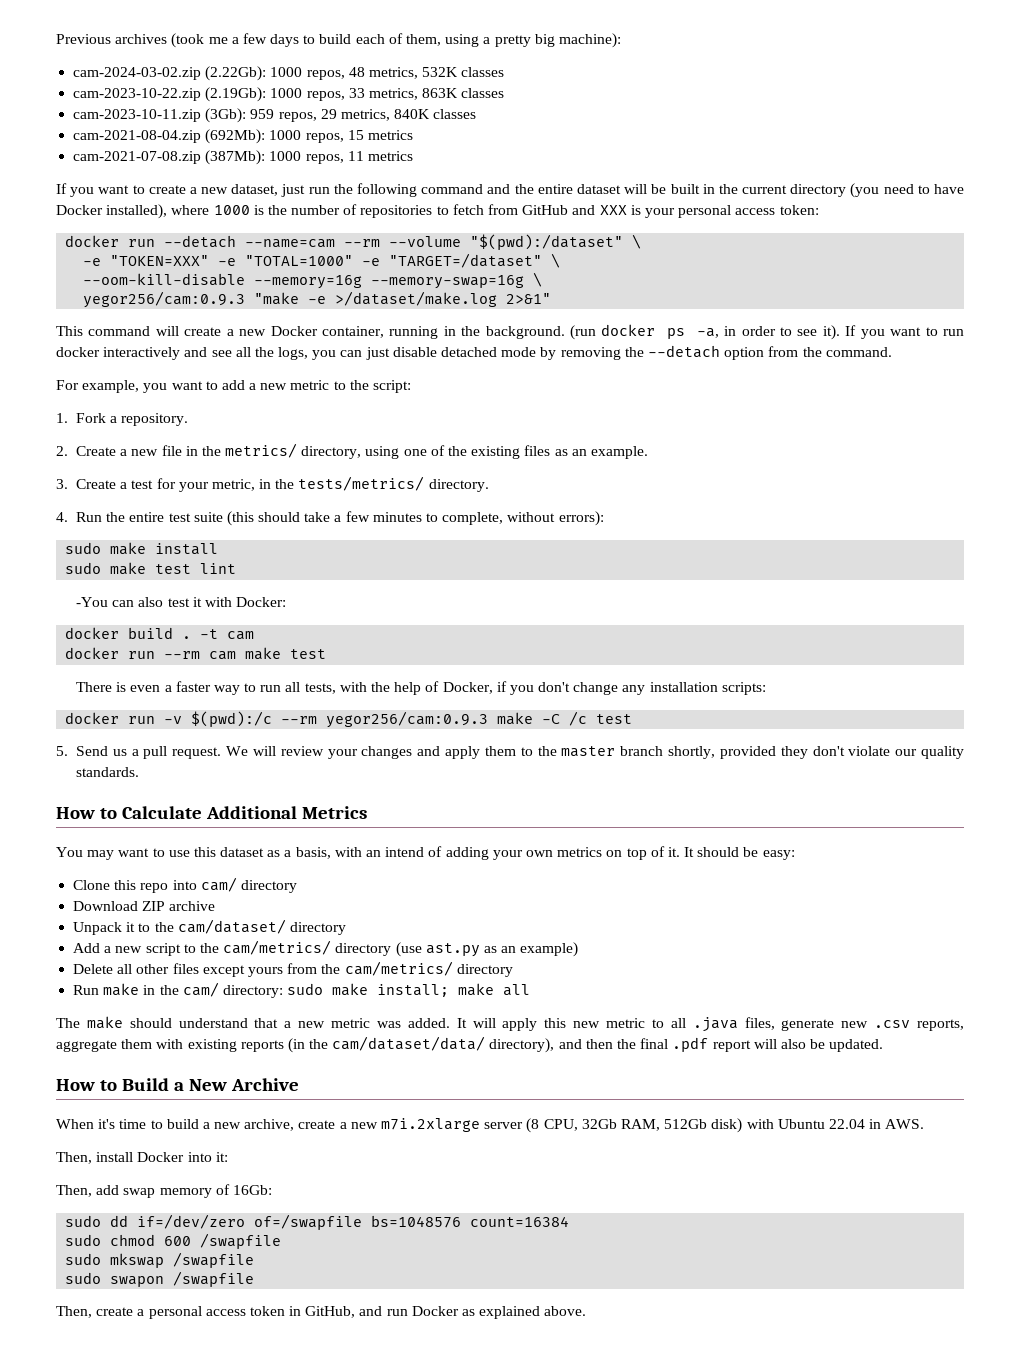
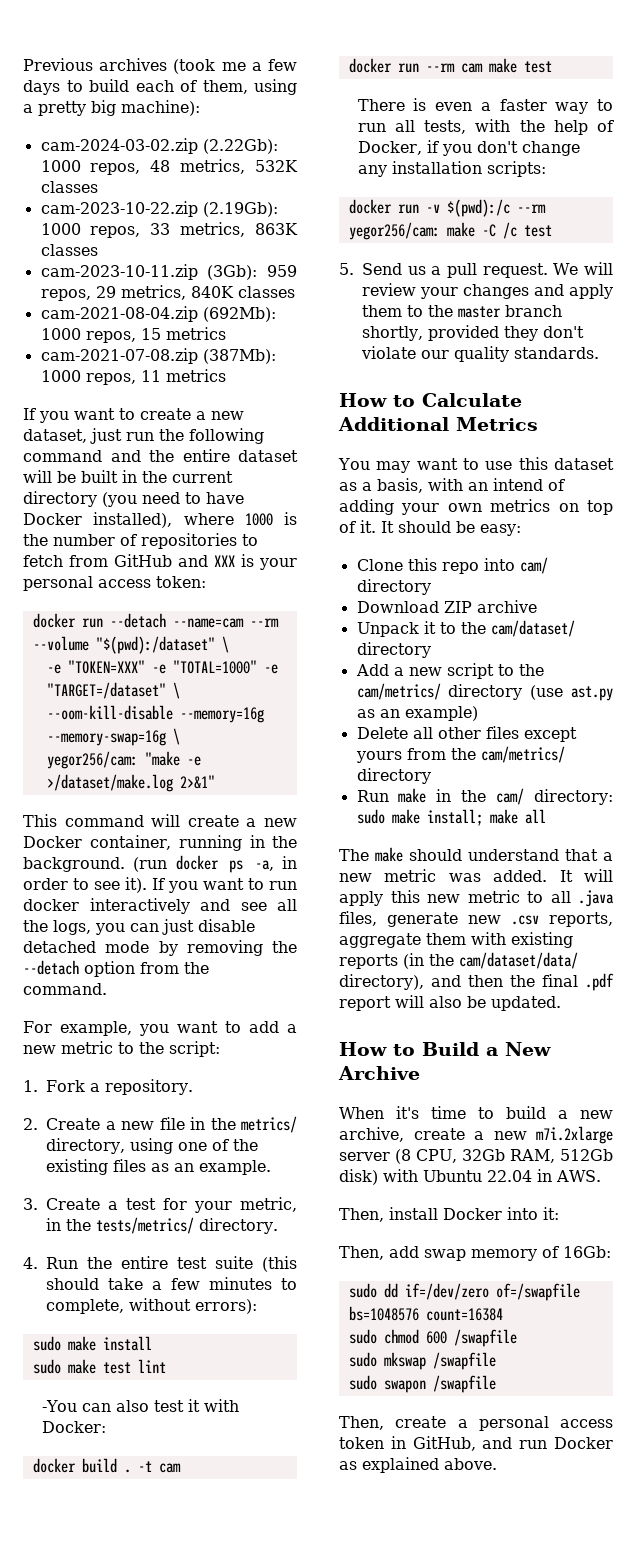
[83,291,246,308] yegor256/cam:0.9.3 -> [46,751,138,769] yegor256/cam:
[326,711,489,728] yegor256/cam:0.9.3 -> [348,222,440,240] yegor256/cam:

